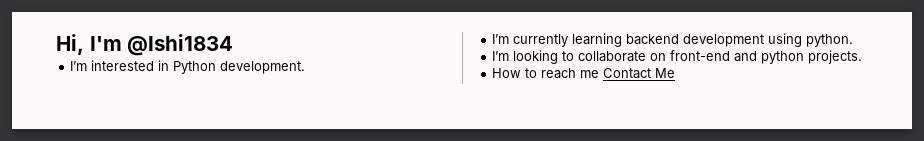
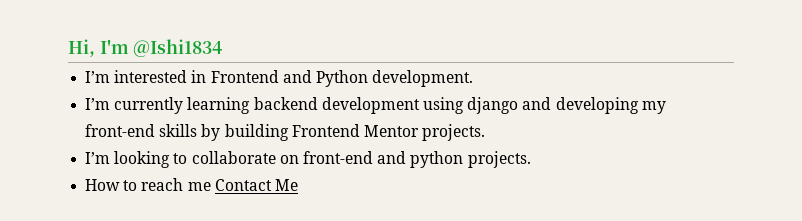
(170, 65) none -> [210,70,312,83] Frontend and
[806,34,854,47] python. -> [467,97,666,114] [85,124,486,141] django and developing my front-end skills by building Frontend Mentor projects.

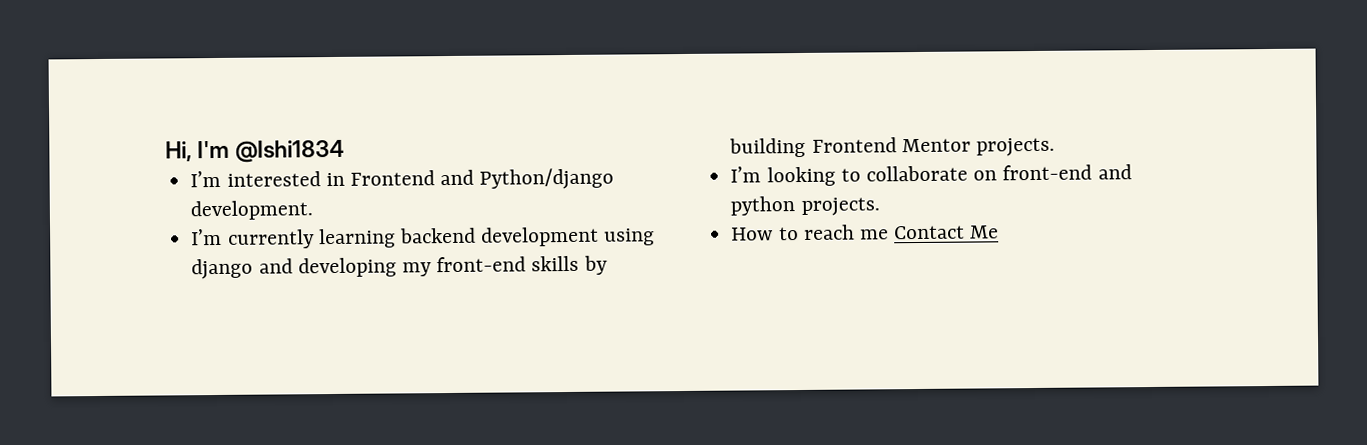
[315,70,368,87] Python -> [479,167,615,190] Python/django

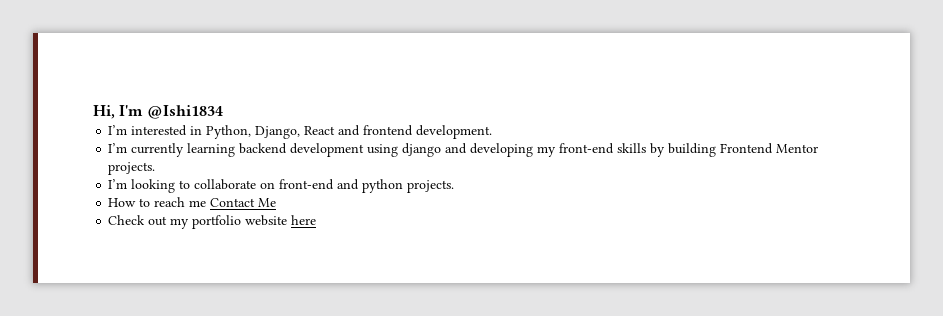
[349,167,615,190] Frontend and Python/django -> [206,125,414,139] Python, Django, React and frontend
(1000, 232) none -> [108,215,317,229] // Check out my portfolio website here

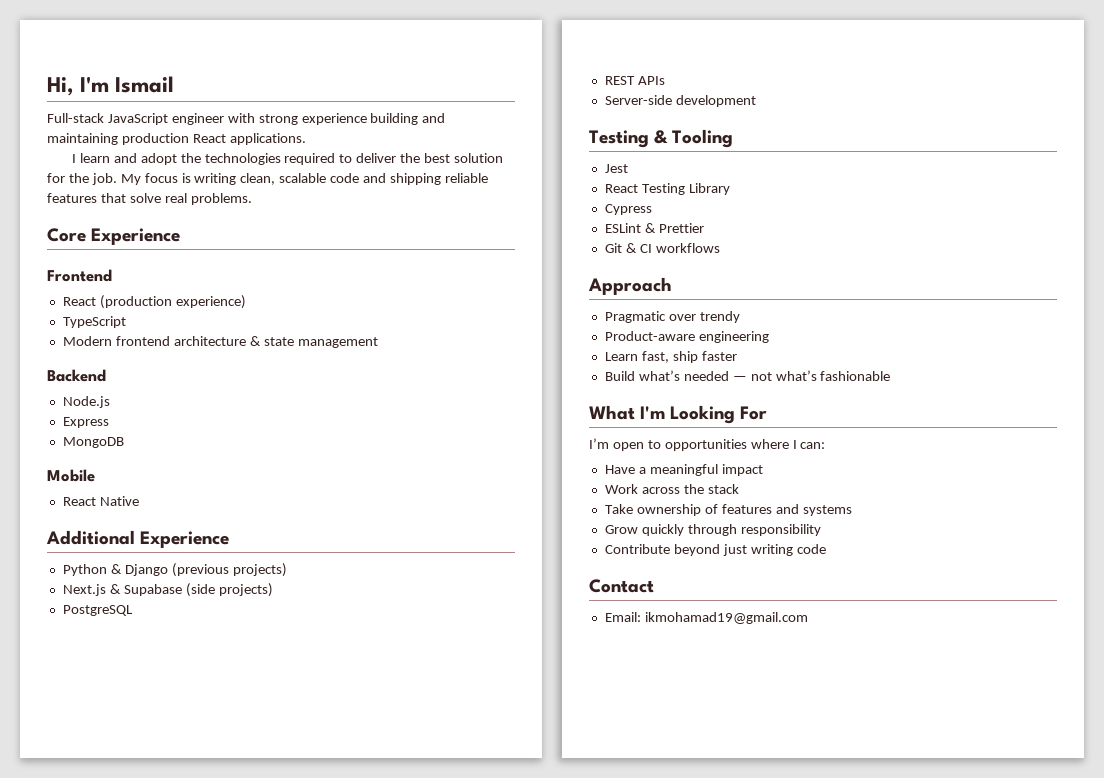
[146,105,223,119] [108,125,493,139] [108,143,819,157] [108,162,156,175] [108,179,455,193] [108,197,277,207] [108,215,317,229] @Ishi1834 // I’m interested in Python, Django, React and frontend development. // I’m currently learning backend development using django and developing my front-end skills by building Frontend Mentor projects. // I’m looking to collaborate on front-end and python projects. // How to reach me Contact Me // Check out my portfolio website here -> [115,76,175,93] [47,113,446,125] [47,133,306,145] [71,153,503,165] [47,173,488,185] [47,193,252,205] [47,228,181,245] [47,269,112,282] [62,295,246,309] [62,316,126,328] [62,336,378,348] [47,369,106,382] [62,396,110,408] [62,417,109,428] [62,437,124,448] [47,469,95,482] [62,496,139,506] [46,530,230,548] [62,563,287,577] [62,583,273,597] [62,605,133,616] [604,76,665,85] [604,95,756,107] [589,129,734,148] [604,164,628,173] [604,183,730,195] [604,204,652,215] [604,223,704,233] [604,243,720,253] [588,277,672,295] [604,311,740,323] [604,331,769,343] [604,351,737,363] [604,370,891,381] [589,405,768,424] [589,438,826,451] [604,464,763,476] [604,484,739,494] [604,504,852,516] [604,524,821,536] [604,544,826,556] [589,579,654,593] [604,612,808,624] Ismail // Full-stack JavaScript engineer with strong experience building and maintaining production React applications. // I learn and adopt the technologies required to deliver the best solution for the job. My focus is writing clean, scalable code and shipping reliable features that solve real problems. // Core Experience // Frontend // React (production experience) // TypeScript // Modern frontend architecture & state management // Backend // Node.js // Express // MongoDB // Mobile // React Native // Additional Experience // Python & Django (previous projects) // Next.js & Supabase (side projects) // PostgreSQL // REST APIs // Server-side development // Testing & Tooling // Jest // React Testing Library // Cypress // ESLint & Prettier // Git & CI workflows // Approach // Pragmatic over trendy // Product-aware engineering // Learn fast, ship faster // Build what’s needed — not what’s fashionable // What I'm Looking For // I’m open to opportunities where I can: // Have a meaningful impact // Work across the stack // Take ownership of features and systems // Grow quickly through responsibility // Contribute beyond just writing code // Contact // Email: ikmohamad19@gmail.com

